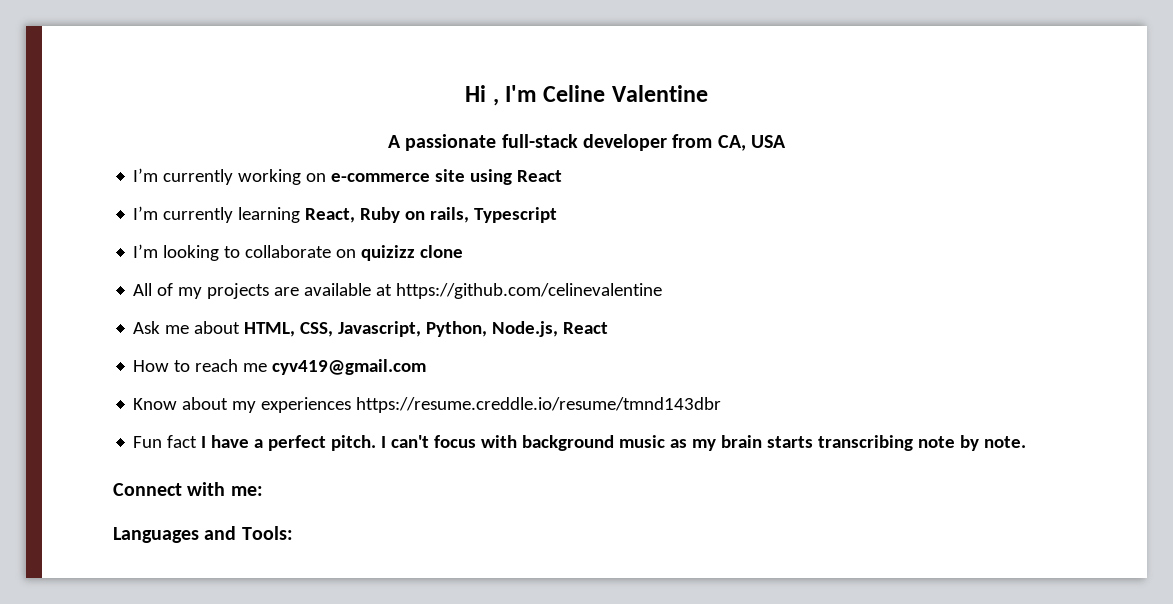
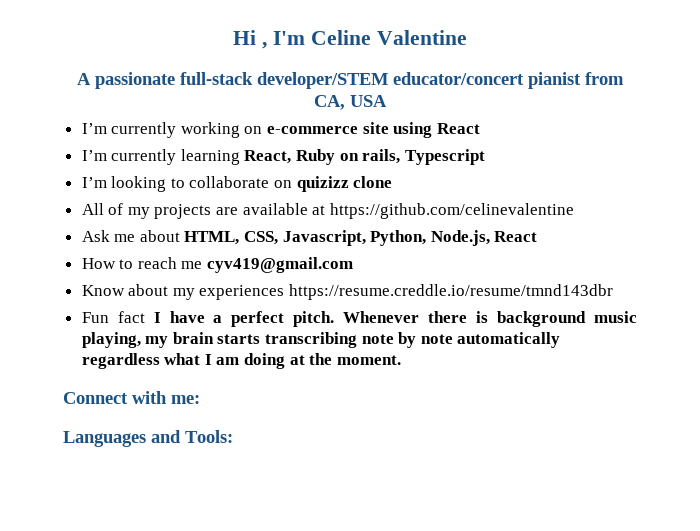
[582,134,667,151] developer -> [257,72,581,89] developer/STEM educator/concert pianist
[381,435,518,448] I can't focus with -> [343,311,489,323] Whenever there is
[670,439,688,448] as -> [81,332,141,348] playing,
[984,436,1027,448] note. -> [420,332,561,348] [81,353,401,369] note automatically regardless what I am doing at the moment.

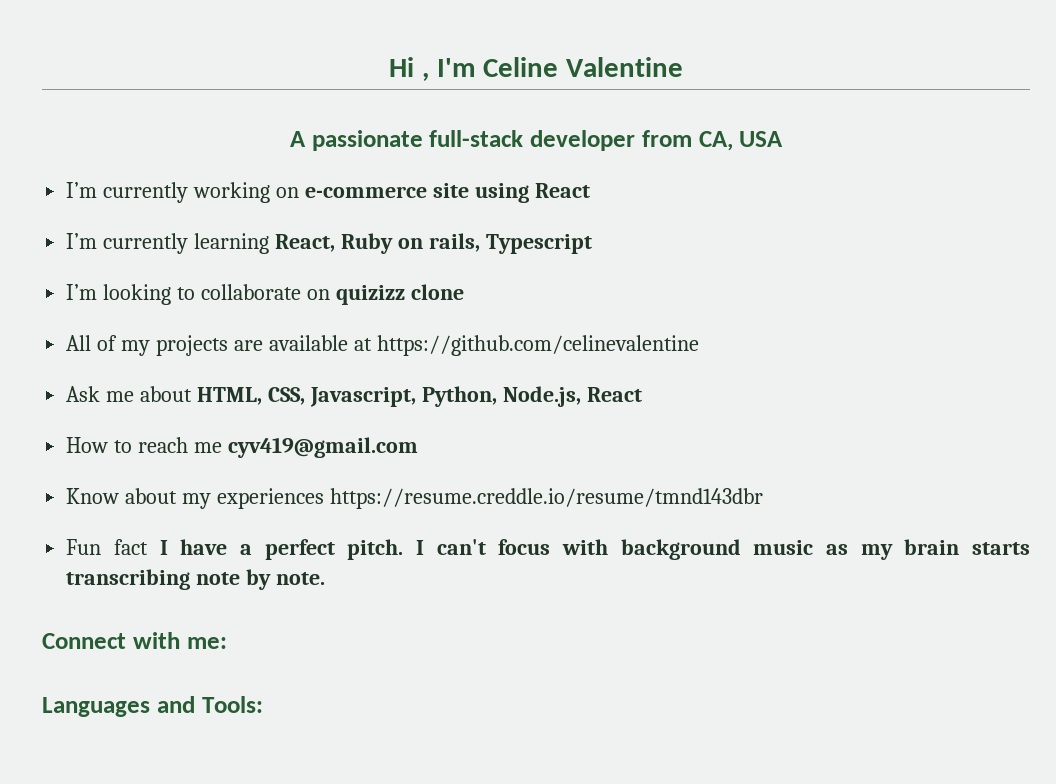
[257,72,581,89] developer/STEM educator/concert pianist -> [530,130,635,151] developer
[343,311,489,323] Whenever there is -> [415,539,608,555] I can't focus with
[81,332,141,348] playing, -> [825,544,848,555] as
[420,332,561,348] [81,353,401,369] note automatically regardless what I am doing at the moment. -> [276,572,326,585] note.

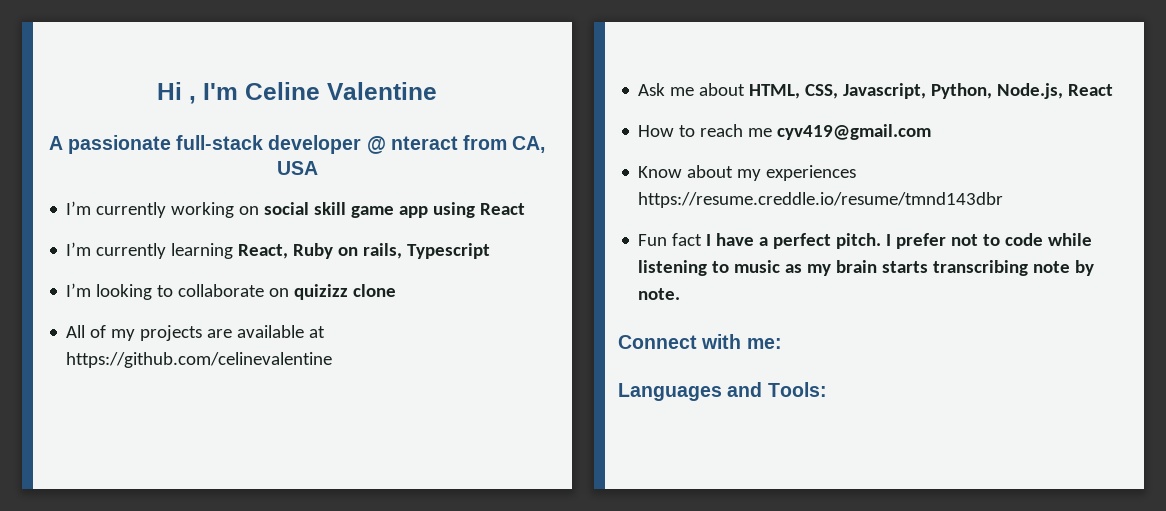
(635, 140) none -> [366,136,458,154] @ nteract
[304,183,469,198] e-commerce site -> [264,202,429,218] social skill game app
[436,539,741,560] can't focus with background -> [896,233,1093,249] [638,260,730,276] prefer not to code while listening to

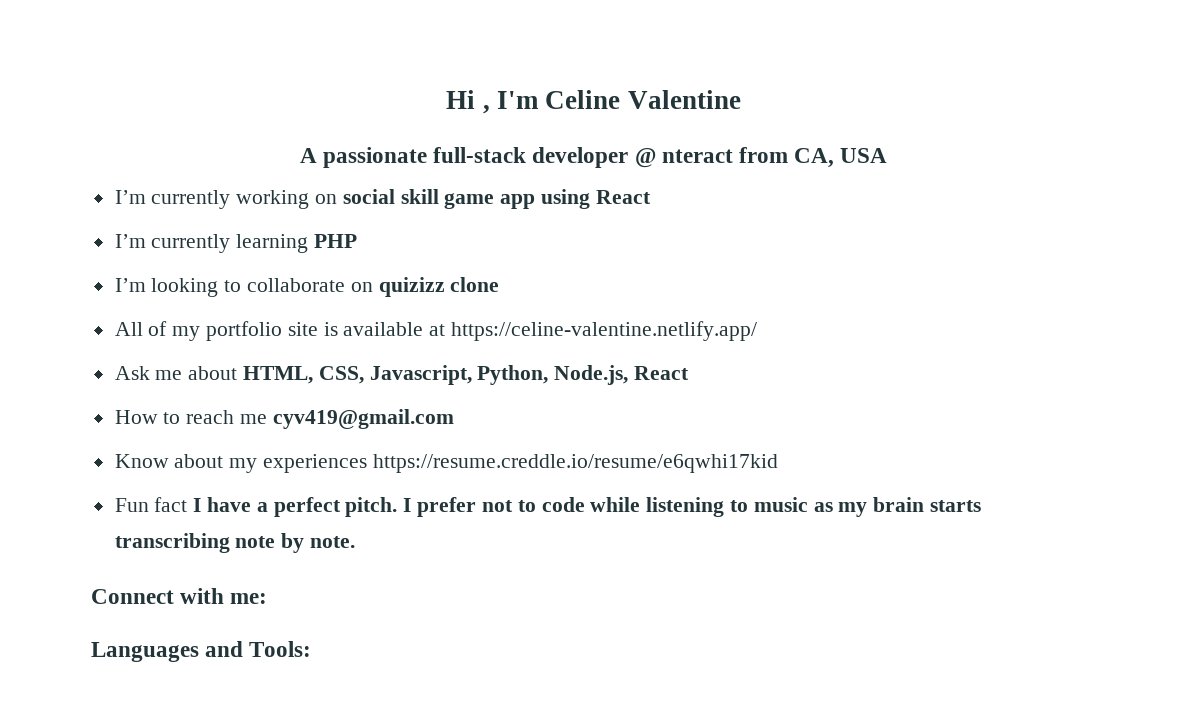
[238,243,491,259] React, Ruby on rails, Typescript -> [314,234,358,248] PHP
[140,325,233,341] projects are -> [206,321,338,341] portfolio site is
[66,352,333,368] https://github.com/celinevalentine -> [451,321,758,341] https://celine-valentine.netlify.app/
[638,192,1004,208] https://resume.creddle.io/resume/tmnd143dbr -> [372,454,778,473] https://resume.creddle.io/resume/e6qwhi17kid

